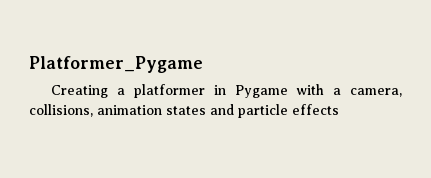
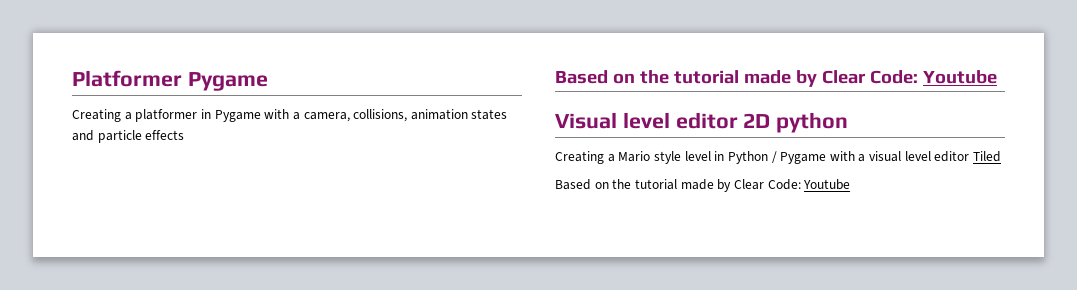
[29,56,203,73] Platformer_Pygame -> [72,70,268,91] Platformer Pygame
(339, 109) none -> [555,70,997,87] [555,112,849,133] [555,151,1002,164] [555,179,851,192] // Based on the tutorial made by Clear Code: Youtube // Visual level editor 2D python // Creating a Mario style level in Python / Pygame with a visual level editor Tiled // Based on the tutorial made by Clear Code: Youtube

